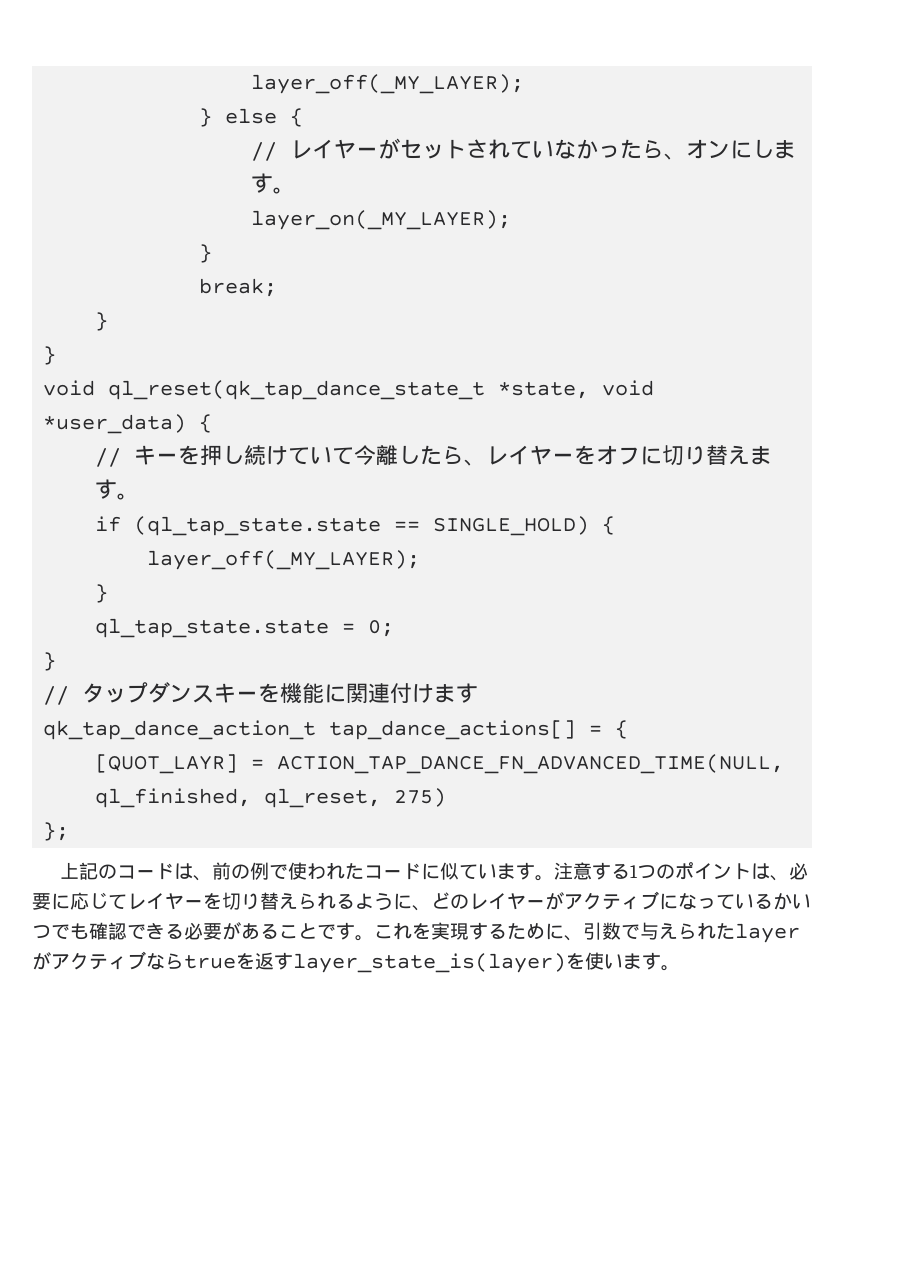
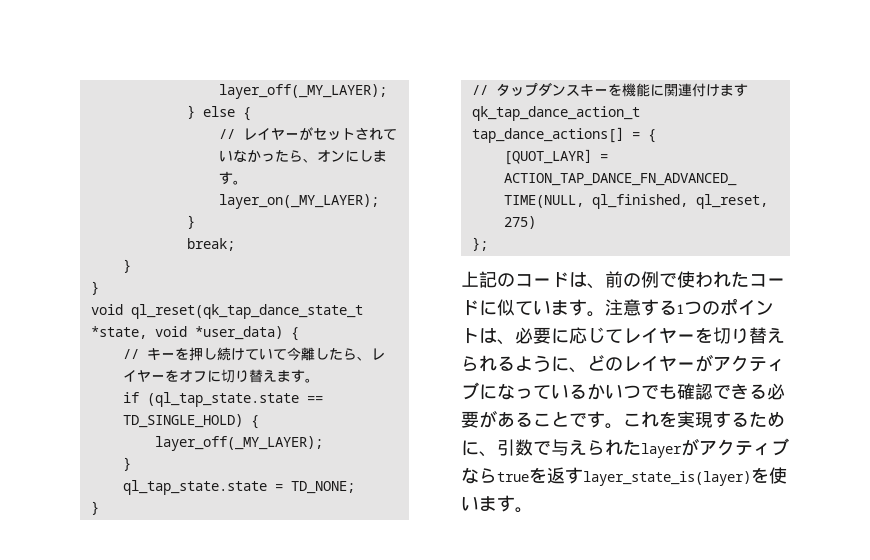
[433,516,590,536] SINGLE_HOLD) -> [122,414,243,428] TD_SINGLE_HOLD)
[368,620,395,637] 0; -> [290,481,355,494] TD_NONE;

